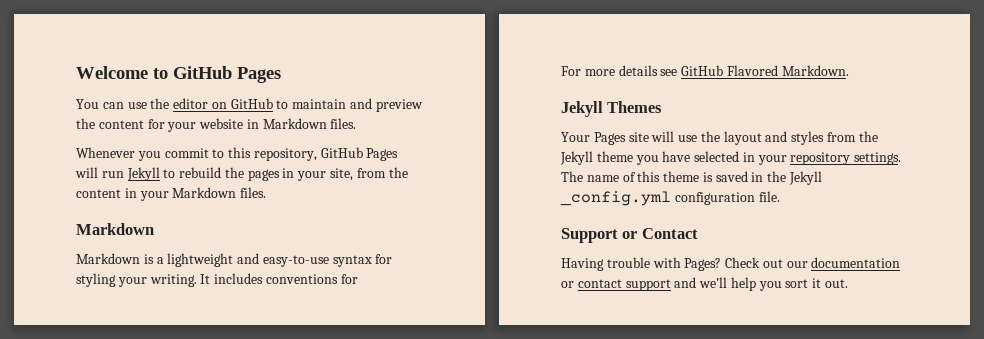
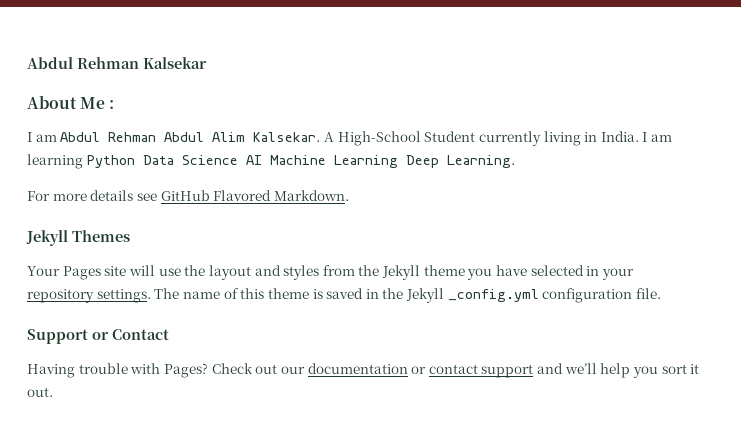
[76,66,281,83] [76,98,423,112] [76,118,357,132] [76,147,399,161] [75,167,408,181] [76,187,267,201] [76,223,154,235] [76,253,393,267] [76,273,358,287] Welcome to GitHub Pages // You can use the editor on GitHub to maintain and preview the content for your website in Markdown files. // Whenever you commit to this repository, GitHub Pages will run Jekyll to rebuild the pages in your site, from the content in your Markdown files. // Markdown // Markdown is a lightweight and easy-to-use syntax for styling your writing. It includes conventions for -> [27,57,207,69] [27,95,115,109] [27,131,673,146] [27,154,515,169] Abdul Rehman Kalsekar // About Me : // I am Abdul Rehman Abdul Alim Kalsekar. A High-School Student currently living in India. I am learning Python Data Science AI Machine Learning Deep Learning.

